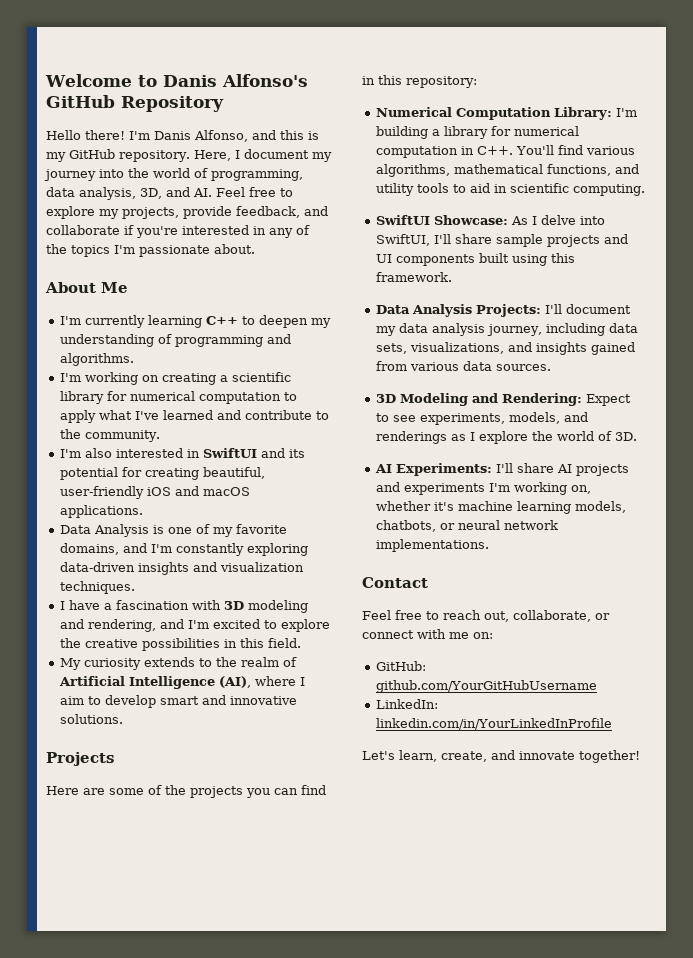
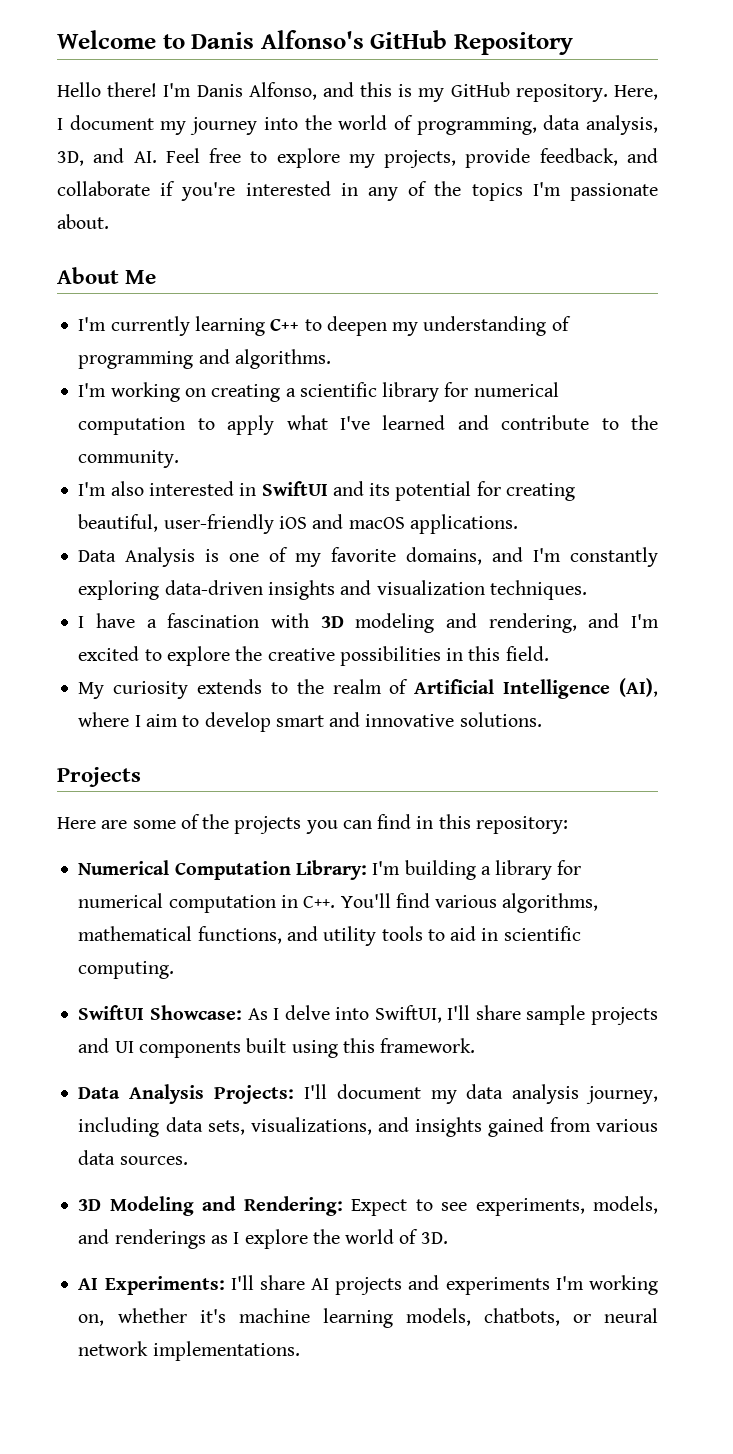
[362,577,428,588] [362,610,610,622] [362,629,493,639] [376,661,427,671] [376,680,598,693] [376,699,439,709] [376,718,613,730] [362,750,640,763] // Contact // Feel free to reach out, collaborate, or connect with me on: // GitHub: github.com/YourGitHubUsername // LinkedIn: linkedin.com/in/YourLinkedInProfile // Let's learn, create, and innovate together! -> (300, 1351) none

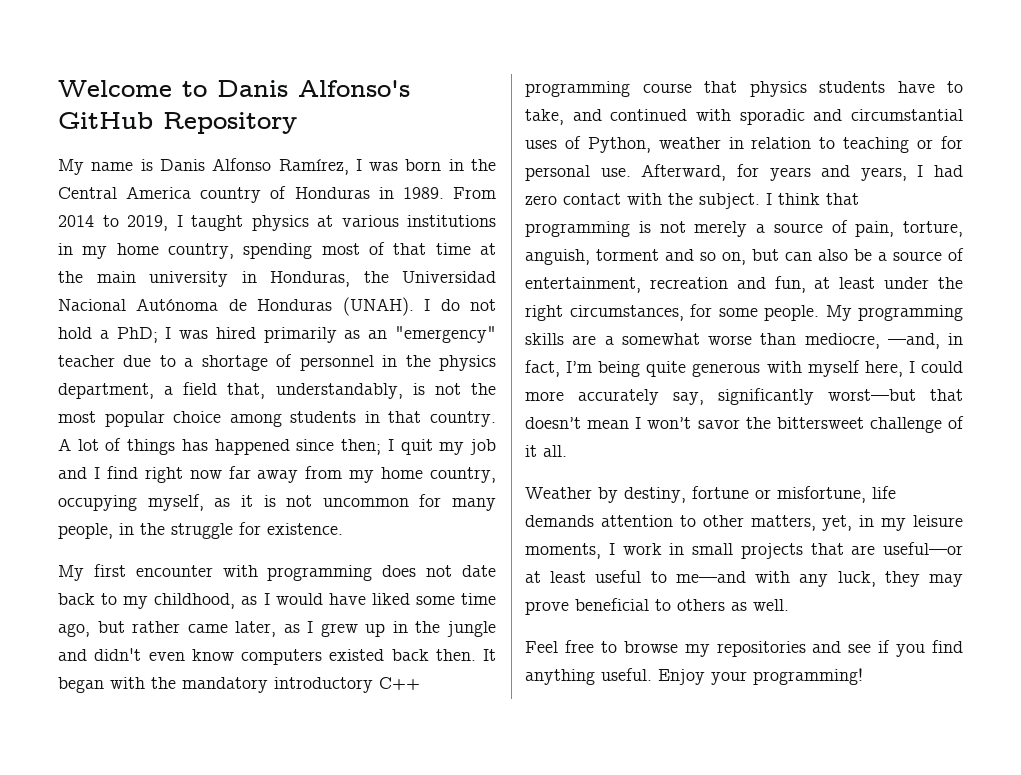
[57,82,658,102] [57,115,658,135] [57,148,658,168] [57,181,658,201] [57,214,109,229] [57,267,157,284] [78,316,571,336] [78,349,331,369] [78,382,559,402] [78,415,658,435] [78,450,180,468] [78,481,575,501] [78,514,518,534] [78,547,658,567] [78,580,587,600] [78,613,659,633] [78,646,549,666] [78,678,658,699] [78,712,542,732] [57,767,141,787] [57,814,568,834] [78,860,582,880] [78,893,599,913] [78,926,581,946] [78,961,175,979] [78,1005,658,1025] [78,1038,476,1058] [78,1084,659,1104] [78,1117,659,1137] [78,1150,188,1165] [78,1196,659,1216] [78,1229,448,1249] [78,1275,658,1295] [78,1308,659,1328] [78,1341,300,1361] Hello there! I'm Danis Alfonso, and this is my GitHub repository. Here, I document my journey into the world of programming, data analysis, 3D, and AI. Feel free to explore my projects, provide feedback, and collaborate if you're interested in any of the topics I'm passionate about. // About Me // I'm currently learning C++ to deepen my understanding of programming and algorithms. // I'm working on creating a scientific library for numerical computation to apply what I've learned and contribute to the community. // I'm also interested in SwiftUI and its potential for creating beautiful, user-friendly iOS and macOS applications. // Data Analysis is one of my favorite domains, and I'm constantly exploring data-driven insights and visualization techniques. // I have a fascination with 3D modeling and rendering, and I'm excited to explore the creative possibilities in this field. // My curiosity extends to the realm of Artificial Intelligence (AI), where I aim to develop smart and innovative solutions. // Projects // Here are some of the projects you can find in this repository: // Numerical Computation Library: I'm building a library for numerical computation in C++. You'll find various algorithms, mathematical functions, and utility tools to aid in scientific computing. // SwiftUI Showcase: As I delve into SwiftUI, I'll share sample projects and UI components built using this framework. // Data Analysis Projects: I'll document my data analysis journey, including data sets, visualizations, and insights gained from various data sources. // 3D Modeling and Rendering: Expect to see experiments, models, and renderings as I explore the world of 3D. // AI Experiments: I'll share AI projects and experiments I'm working on, whether it's machine learning models, chatbots, or neural network implementations. -> [58,158,497,175] [58,186,497,203] [58,215,496,231] [58,242,496,259] [58,271,496,287] [58,297,497,316] [58,326,496,343] [58,354,497,371] [58,382,497,399] [58,411,496,427] [58,438,497,455] [58,466,496,483] [58,494,496,511] [58,522,343,539] [58,564,496,581] [58,593,497,609] [58,621,496,637] [58,648,496,665] [58,677,420,693] [525,81,963,97] [525,109,963,125] [525,136,964,153] [525,164,963,181] [525,193,859,209] [525,220,963,237] [525,248,964,265] [525,276,963,293] [525,304,963,321] [525,333,963,349] [525,360,963,377] [525,388,963,405] [525,416,964,433] [525,445,567,457] [525,486,896,503] [525,515,963,531] [525,542,963,559] [525,570,963,587] [525,598,789,615] [525,640,963,657] [525,668,863,685] My name is Danis Alfonso Ramírez, I was born in the Central America country of Honduras in 1989. From 2014 to 2019, I taught physics at various institutions in my home country, spending most of that time at the main university in Honduras, the Universidad Nacional Autónoma de Honduras (UNAH). I do not hold a PhD; I was hired primarily as an "emergency" teacher due to a shortage of personnel in the physics department, a field that, understandably, is not the most popular choice among students in that country. A lot of things has happened since then; I quit my job and I find right now far away from my home country, occupying myself, as it is not uncommon for many people, in the struggle for existence. // My first encounter with programming does not date back to my childhood, as I would have liked some time ago, but rather came later, as I grew up in the jungle and didn't even know computers existed back then. It began with the mandatory introductory C++ programming course that physics students have to take, and continued with sporadic and circumstantial uses of Python, weather in relation to teaching or for personal use. Afterward, for years and years, I had zero contact with the subject. I think that programming is not merely a source of pain, torture, anguish, torment and so on, but can also be a source of entertainment, recreation and fun, at least under the right circumstances, for some people. My programming skills are a somewhat worse than mediocre, —and, in fact, I’m being quite generous with myself here, I could more accurately say, significantly worst—but that doesn’t mean I won’t savor the bittersweet challenge of it all. // Weather by destiny, fortune or misfortune, life demands attention to other matters, yet, in my leisure moments, I work in small projects that are useful—or at least useful to me—and with any luck, they may prove beneficial to others as well. // Feel free to browse my repositories and see if you find anything useful. Enjoy your programming!

